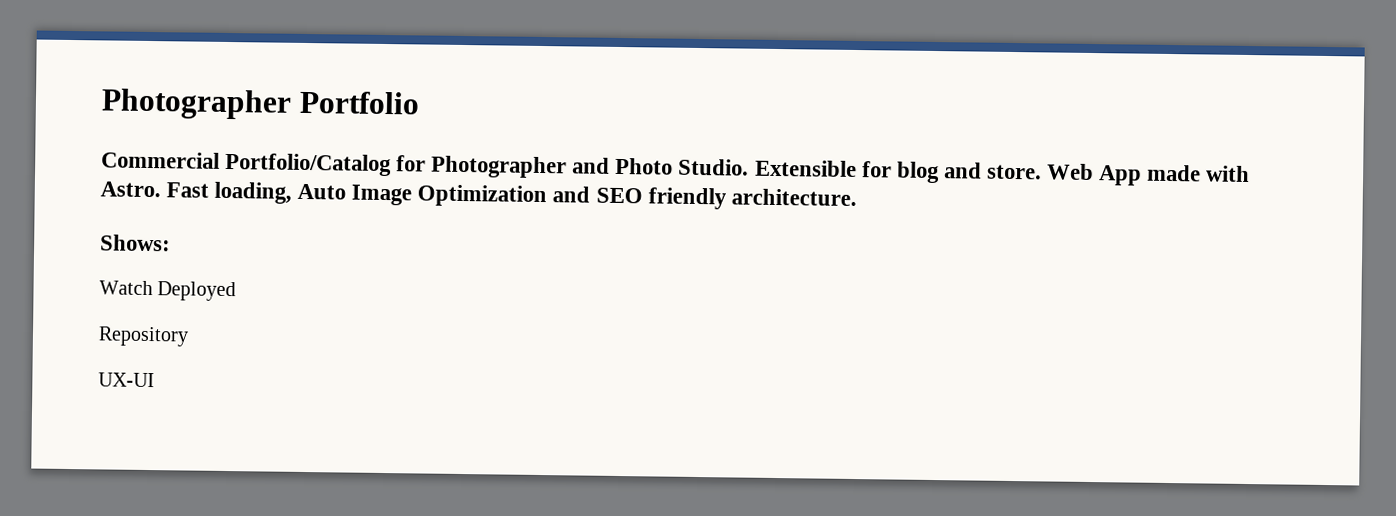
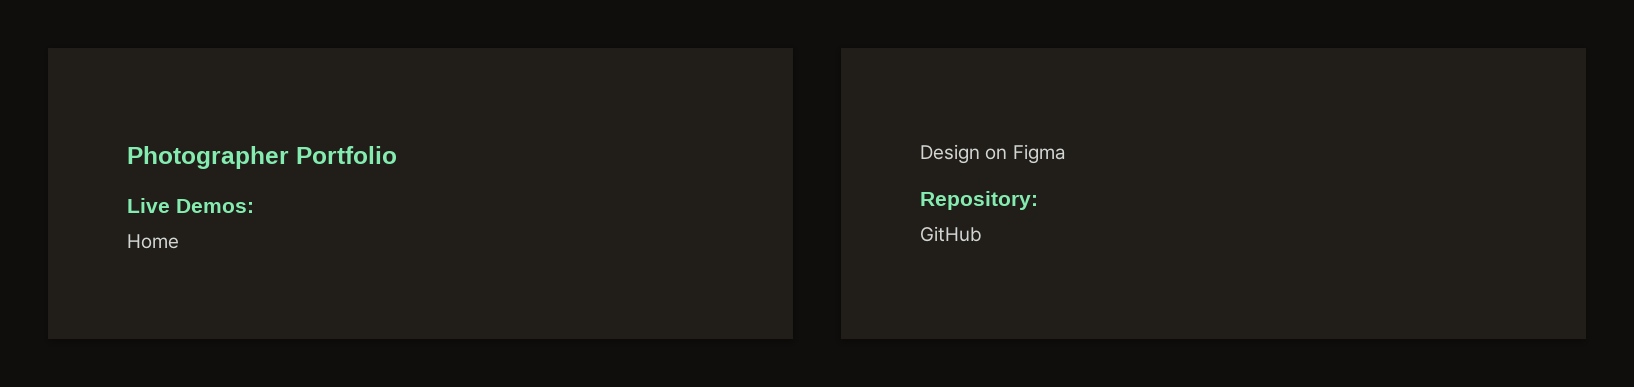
[101,151,1251,186] [100,181,857,210] [100,234,171,252] [99,280,237,302] [98,326,189,347] [98,372,155,388] Commercial Portfolio/Catalog for Photographer and Photo Studio. Extensible for blog and store. Web App made with Astro. Fast loading, Auto Image Optimization and SEO friendly architecture. // Shows: // Watch Deployed // Repository // UX-UI -> [127,198,254,213] [127,234,179,249] [920,144,1065,164] [920,191,1038,210] [920,226,982,242] Live Demos: // Home // Design on Figma // Repository: // GitHub

